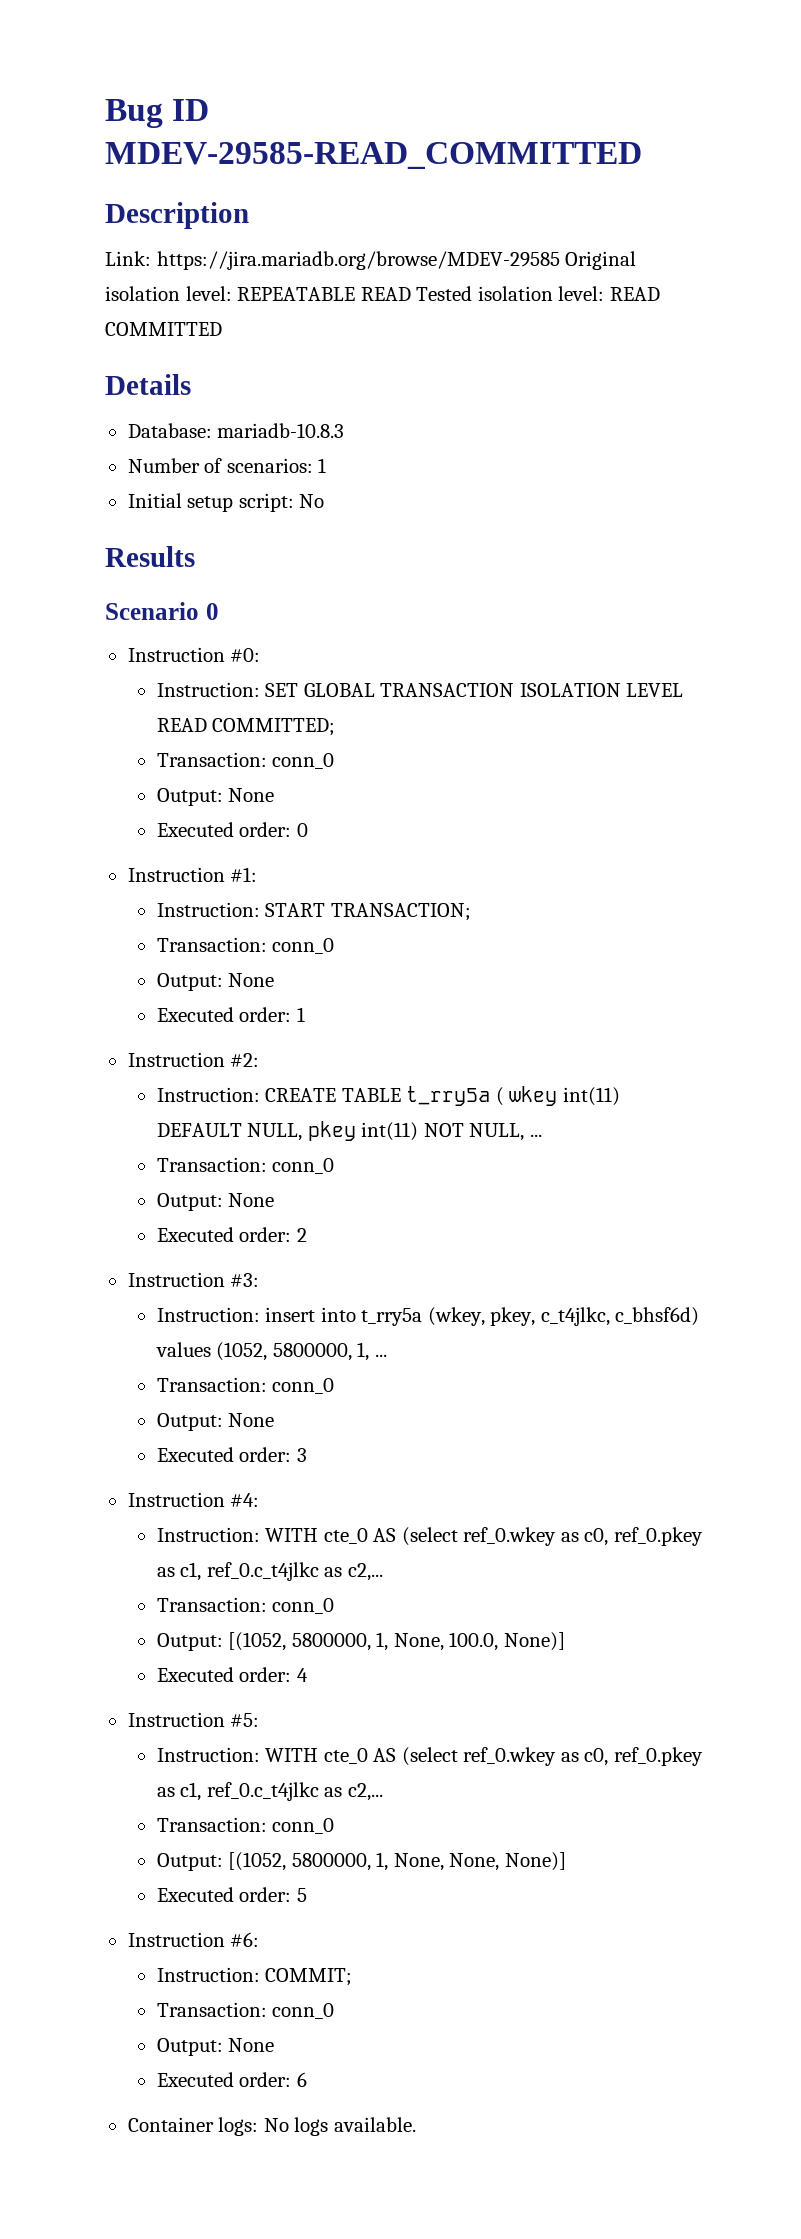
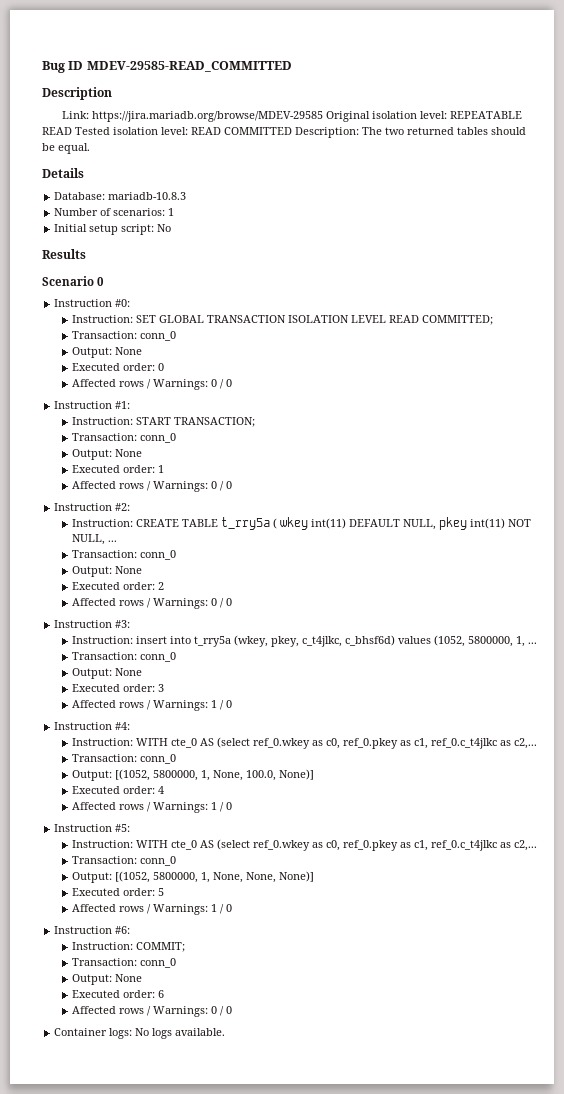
(222, 329) none -> [295,127,526,138] [42,143,90,154] Description: The two returned tables should be equal.
(308, 830) none -> [72,379,233,390] // Affected rows / Warnings: 0 / 0
(305, 1014) none -> [72,481,233,492] // Affected rows / Warnings: 0 / 0
(307, 1235) none -> [72,598,233,609] // Affected rows / Warnings: 0 / 0
(307, 1455) none -> [72,700,233,711] // Affected rows / Warnings: 1 / 0
(308, 1675) none -> [72,802,233,813] // Affected rows / Warnings: 1 / 0
(307, 1895) none -> [72,904,233,915] // Affected rows / Warnings: 1 / 0
(307, 2079) none -> [72,1006,233,1017] // Affected rows / Warnings: 0 / 0

